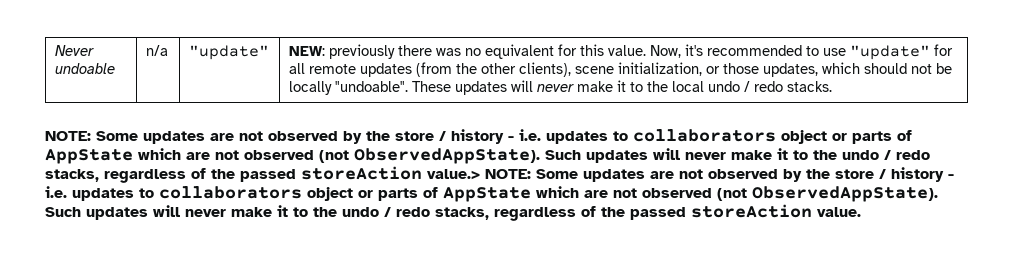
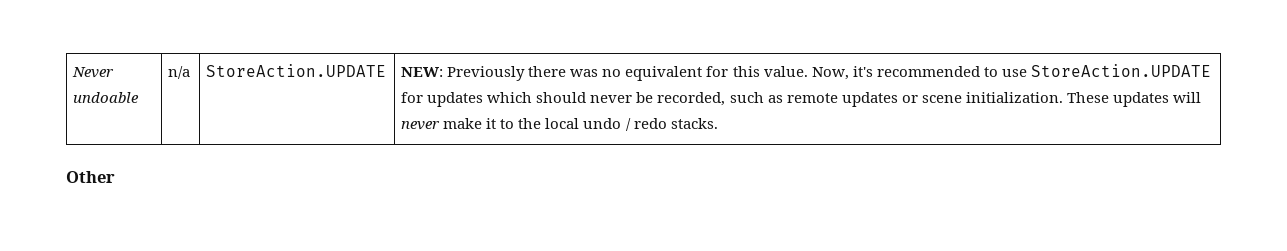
[188,45,269,60] "update" -> [206,64,387,77] StoreAction.UPDATE
[328,44,395,59] previously -> [447,66,526,81] Previously
[849,44,953,60] [288,62,952,77] [288,81,408,95] "update" for all remote updates (from the other clients), scene initialization, or those updates, which should not be locally "undoable". -> [1030,64,1211,77] [401,92,1063,107] StoreAction.UPDATE for updates which should never be recorded, such as remote updates or scene initialization.
[45,129,912,144] [45,148,930,164] [45,166,954,183] [45,186,938,202] [45,204,861,221] NOTE: Some updates are not observed by the store / history - i.e. updates to collaborators object or parts of AppState which are not observed (not ObservedAppState). Such updates will never make it to the undo / redo stacks, regardless of the passed storeAction value.> NOTE: Some updates are not observed by the store / history - i.e. updates to collaborators object or parts of AppState which are not observed (not ObservedAppState). Such updates will never make it to the undo / redo stacks, regardless of the passed storeAction value. -> [66,171,115,183] Other

